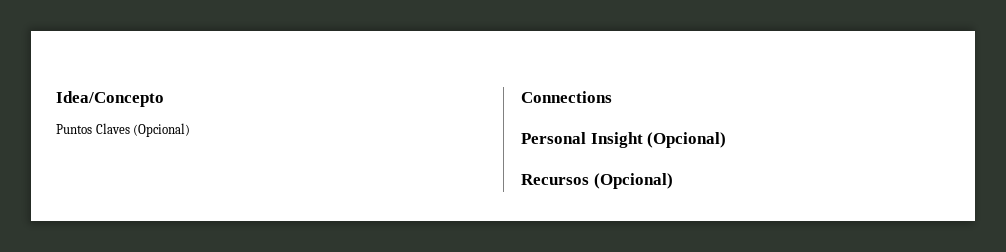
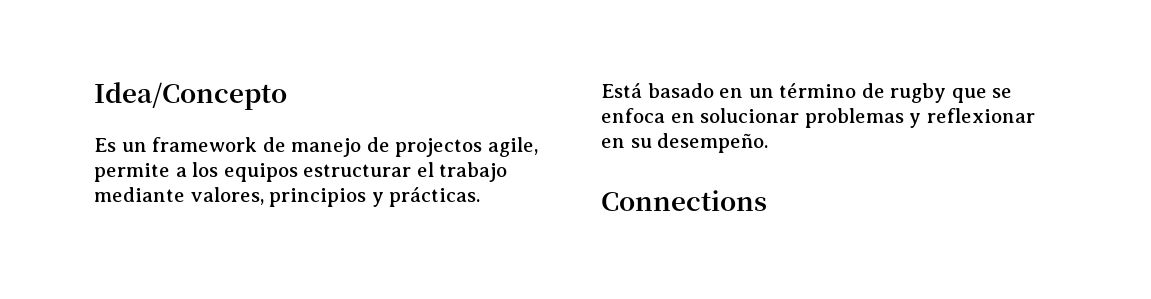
[56,123,191,137] [521,91,612,103] [521,132,727,148] [521,173,673,189] Puntos Claves (Opcional) // Connections // Personal Insight (Opcional) // Recursos (Opcional) -> [94,137,538,157] [94,162,508,182] [94,187,481,207] [601,83,1013,103] [601,108,1035,128] [601,133,769,153] [601,190,767,211] Es un framework de manejo de projectos agile, permite a los equipos estructurar el trabajo mediante valores, principios y prácticas. // Está basado en un término de rugby que se enfoca en solucionar problemas y reflexionar en su desempeño. // Connections

